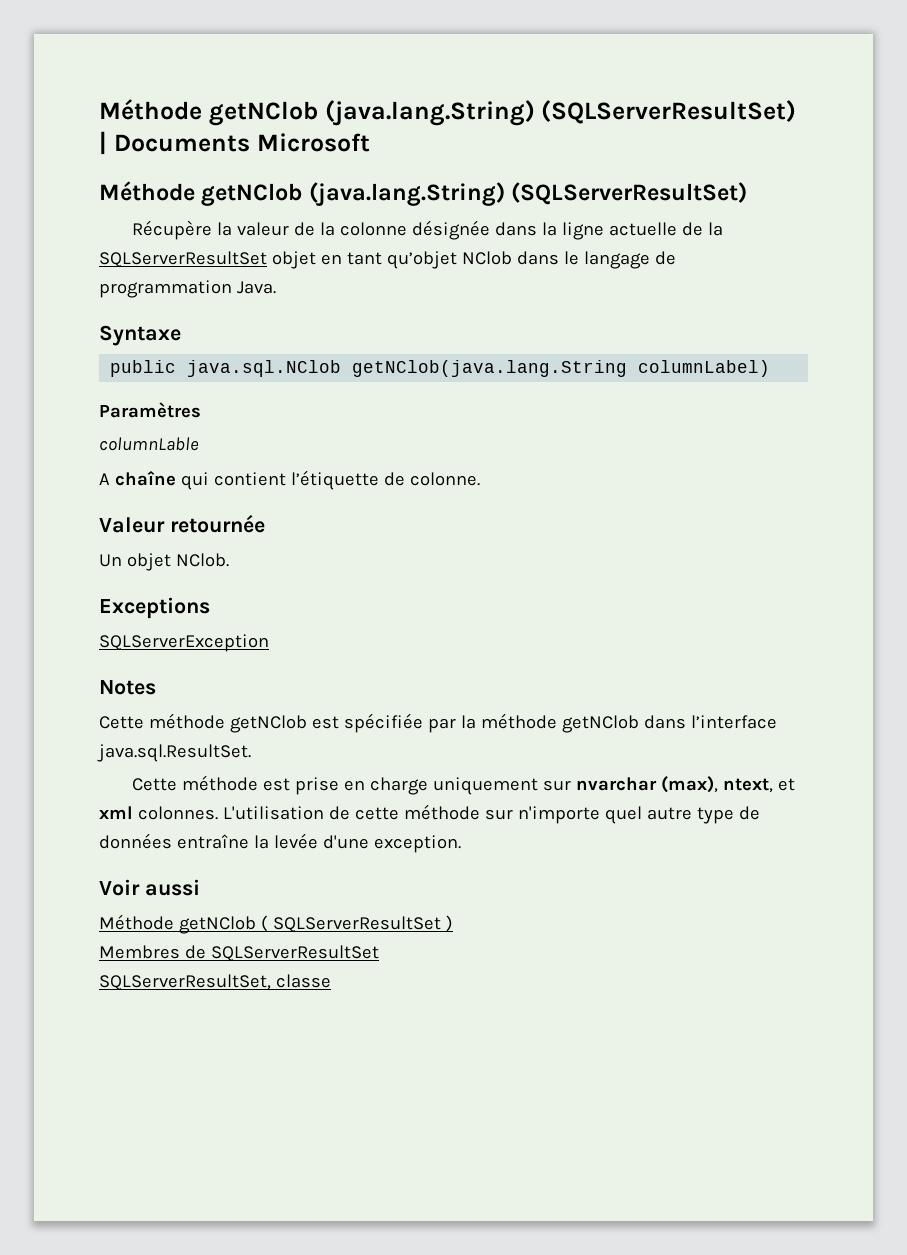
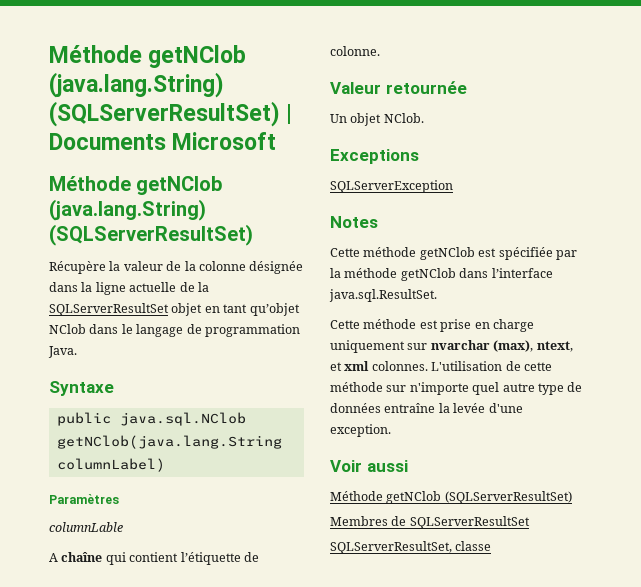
[260,915,453,933] ( SQLServerResultSet ) -> [444,491,572,504] (SQLServerResultSet)

